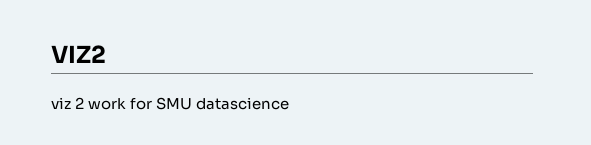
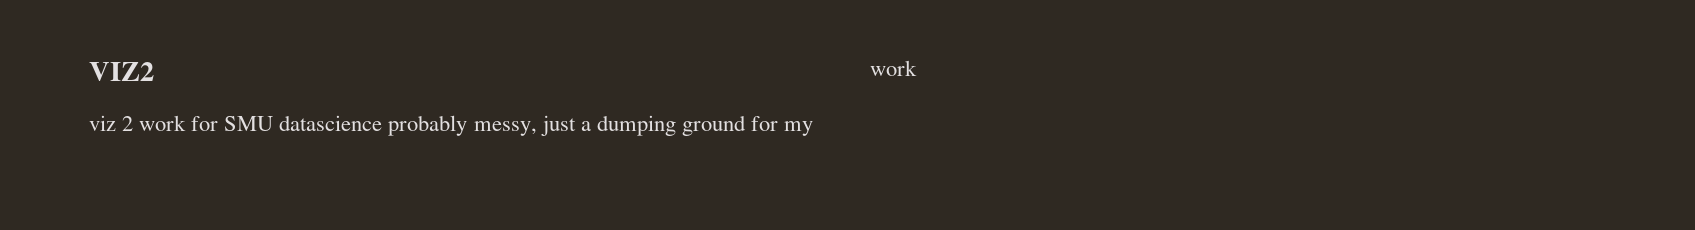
(290, 103) none -> [388,115,813,136] [870,60,917,76] probably messy, just a dumping ground for my work

